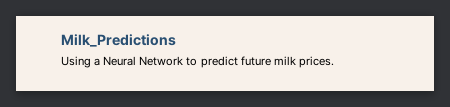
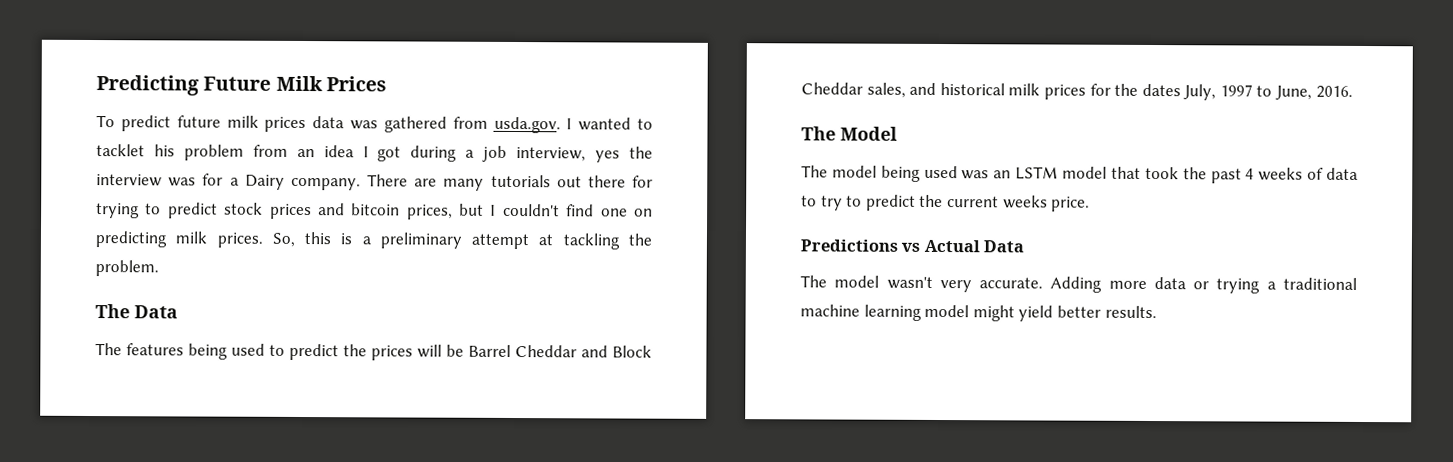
[61,34,176,47] [61,56,334,68] Milk_Predictions // Using a Neural Network to predict future milk prices. -> [96,75,387,96] [96,115,653,134] [96,144,653,163] [96,173,653,191] [96,202,653,220] [95,231,652,250] [95,260,159,277] [95,304,178,319] [95,343,652,361] [801,82,1353,101] [801,126,898,141] [801,165,1358,184] [801,194,1091,212] [800,239,1025,253] [800,275,1357,294] [800,304,1157,322] Predicting Future Milk Prices // To predict future milk prices data was gathered from usda.gov. I wanted to tacklet his problem from an idea I got during a job interview, yes the interview was for a Dairy company. There are many tutorials out there for trying to predict stock prices and bitcoin prices, but I couldn't find one on predicting milk prices. So, this is a preliminary attempt at tackling the problem. // The Data // The features being used to predict the prices will be Barrel Cheddar and Block Cheddar sales, and historical milk prices for the dates July, 1997 to June, 2016. // The Model // The model being used was an LSTM model that took the past 4 weeks of data to try to predict the current weeks price. // Predictions vs Actual Data // The model wasn't very accurate. Adding more data or trying a traditional machine learning model might yield better results.

